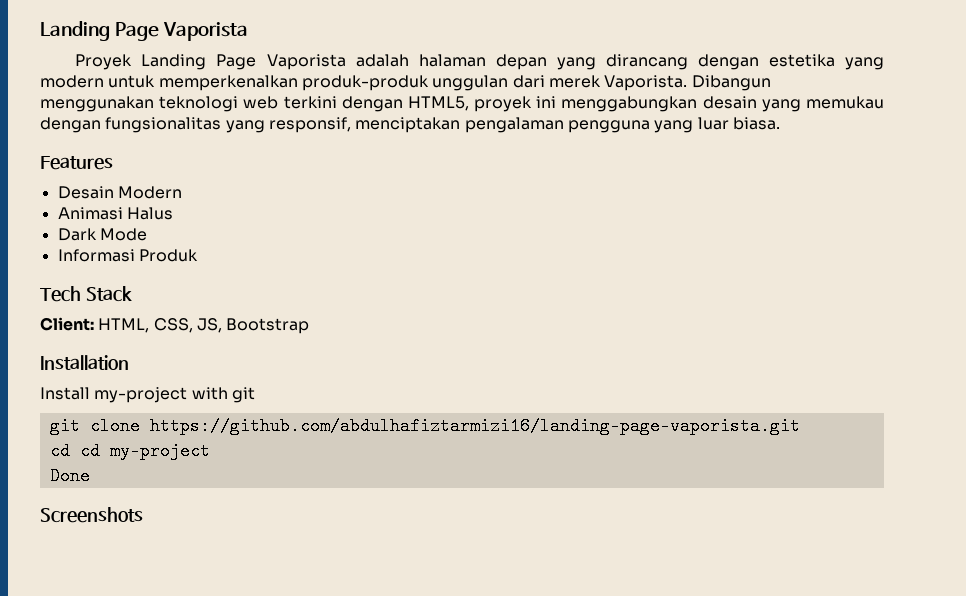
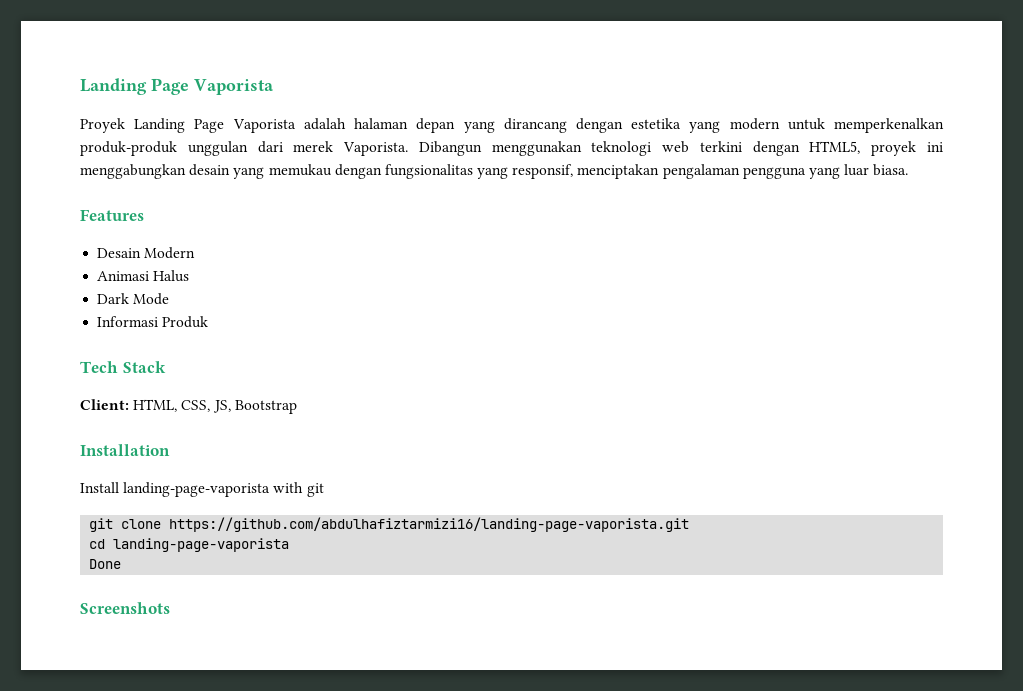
[94,387,188,403] my-project -> [123,482,271,497] landing-page-vaporista
[79,442,210,460] cd my-project -> [113,538,290,552] landing-page-vaporista

